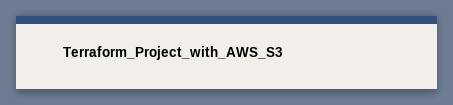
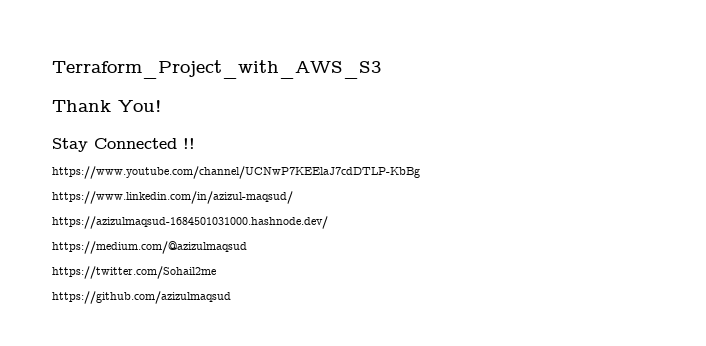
(283, 53) none -> [52,100,162,112] [52,138,195,152] [52,166,420,179] [52,191,293,204] [52,216,328,229] [52,241,247,254] [52,266,216,279] [52,291,231,304] // Thank You! // Stay Connected !! // https://www.youtube.com/channel/UCNwP7KEElaJ7cdDTLP-KbBg // https://www.linkedin.com/in/azizul-maqsud/ // https://azizulmaqsud-1684501031000.hashnode.dev/ // https://medium.com/@azizulmaqsud // https://twitter.com/Sohail2me // https://github.com/azizulmaqsud

